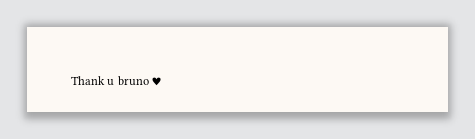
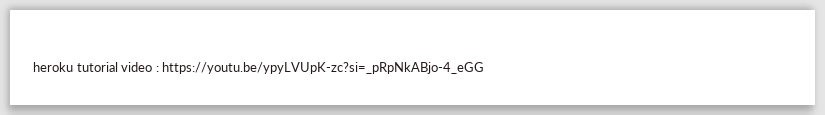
[71,76,162,86] Thank u bruno ♥ -> [33,62,485,74] heroku tutorial video : https://youtu.be/ypyLVUpK-zc?si=_pRpNkABjo-4_eGG

